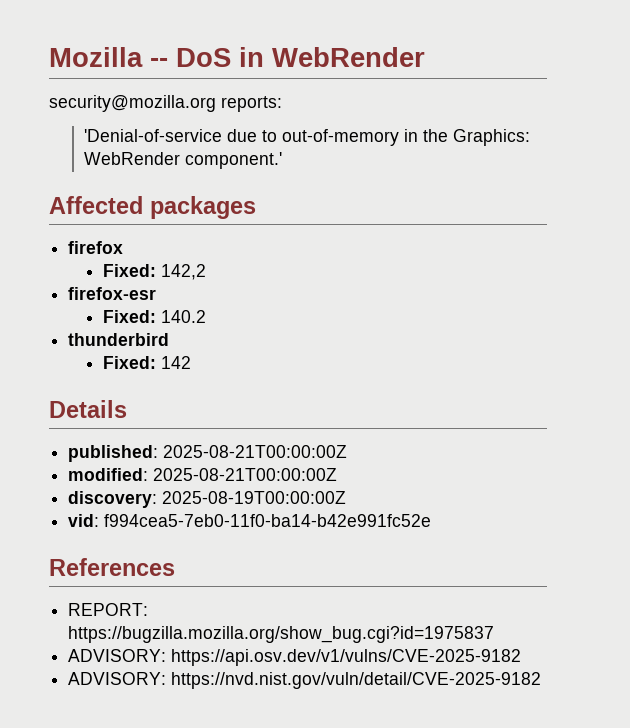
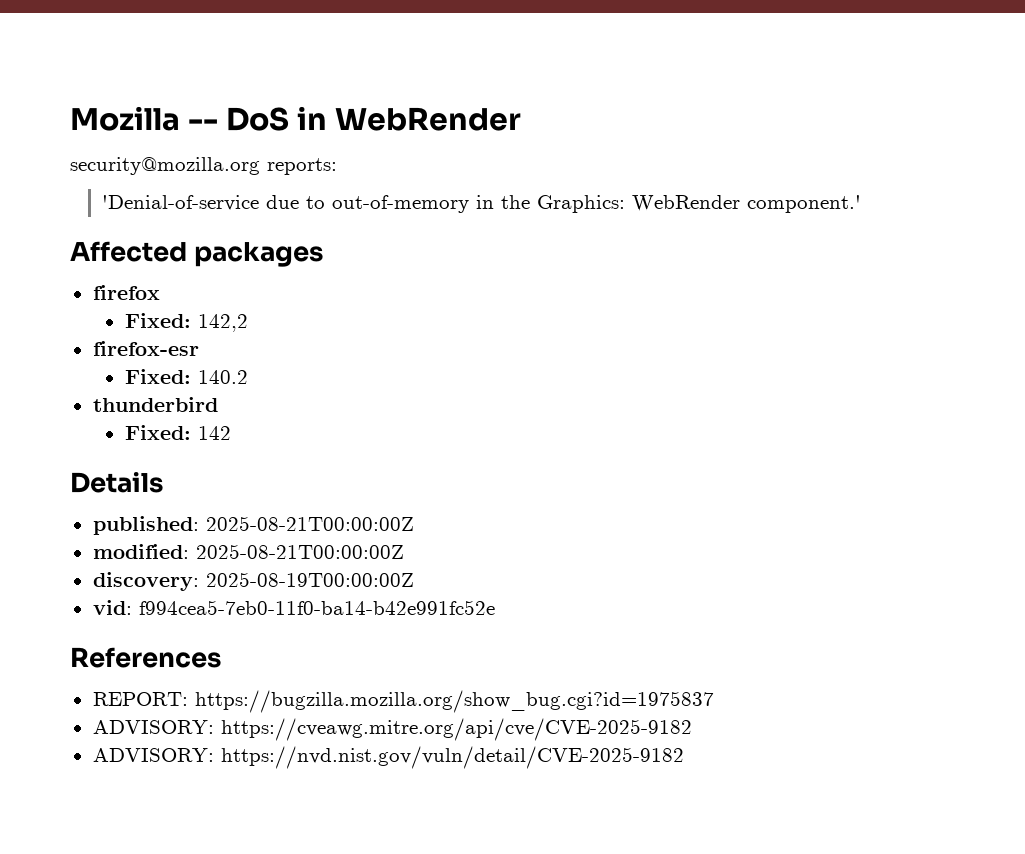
[171,649,522,666] https://api.osv.dev/v1/vulns/CVE-2025-9182 -> [220,718,692,741] https://cveawg.mitre.org/api/cve/CVE-2025-9182

